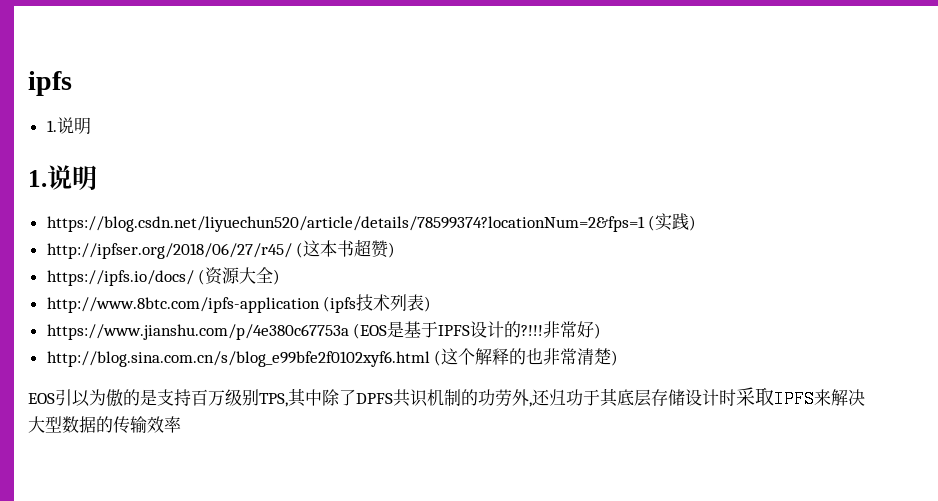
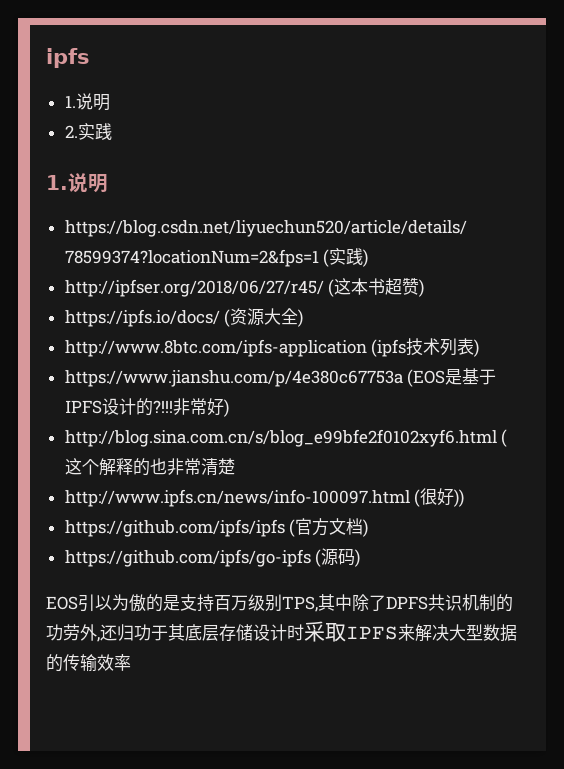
(91, 126) none -> [64,123,112,140] // 2.实践
(612, 356) none -> [64,488,465,507] [64,518,369,537] [64,548,356,567] // http://www.ipfs.cn/news/info-100097.html (很好)) // https://github.com/ipfs/ipfs (官方文档) // https://github.com/ipfs/go-ipfs (源码

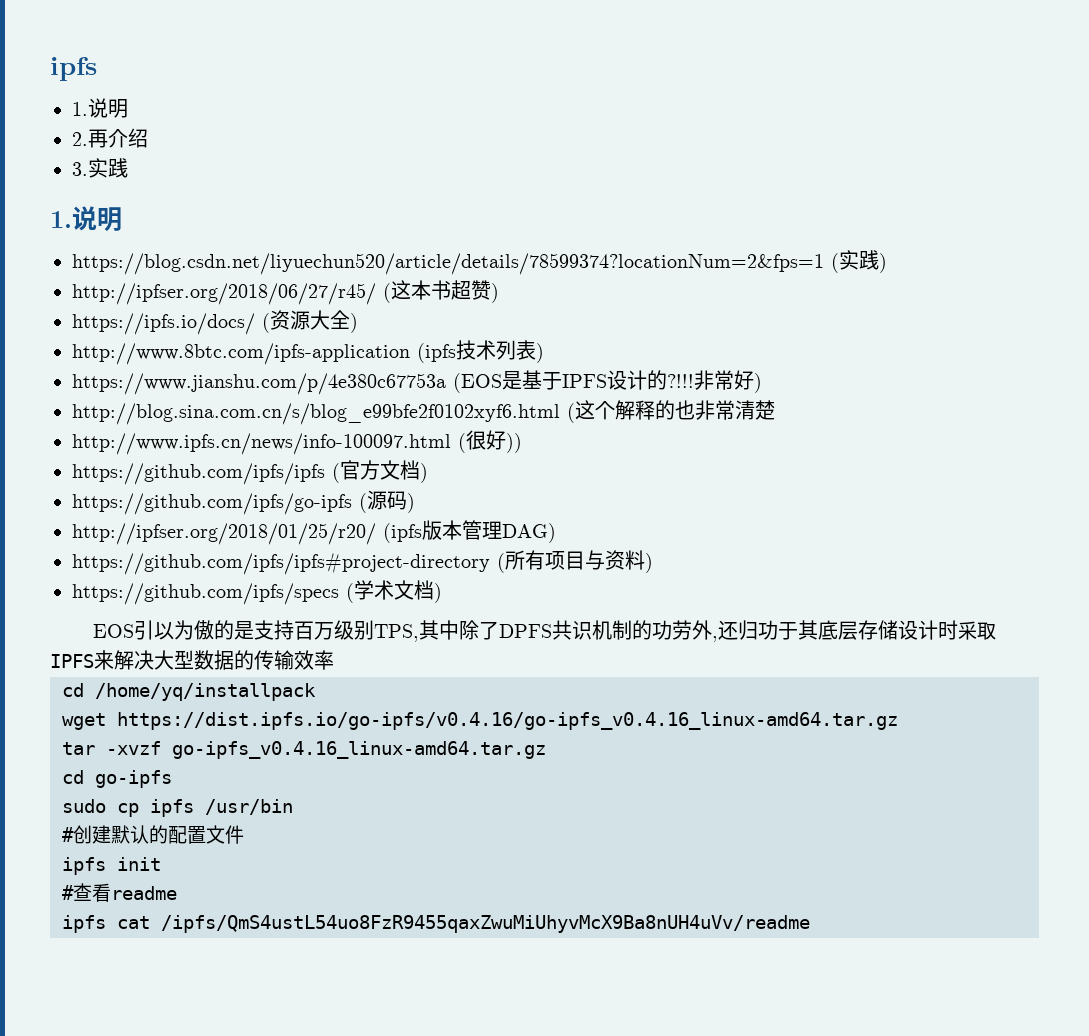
(78, 131) none -> [88,128,148,148] [72,162,88,176] 再介绍 // 3.
(361, 558) none -> [72,520,556,545] [72,550,653,575] [72,580,442,605] // http://ipfser.org/2018/01/25/r20/ (ipfs版本管理DAG) // https://github.com/ipfs/ipfs#project-directory (所有项目与资料) // https://github.com/ipfs/specs (学术文档)
(131, 662) none -> [62,683,316,701] [62,712,898,730] [62,741,546,759] [62,770,172,788] [62,799,293,817] [62,825,244,844] [62,857,161,875] [62,883,177,902] [62,915,810,933] // cd /home/yq/installpack // wget https://dist.ipfs.io/go-ipfs/v0.4.16/go-ipfs_v0.4.16_linux-amd64.tar.gz // tar -xvzf go-ipfs_v0.4.16_linux-amd64.tar.gz // cd go-ipfs // sudo cp ipfs /usr/bin // #创建默认的配置文件 // ipfs init // #查看readme // ipfs cat /ipfs/QmS4ustL54uo8FzR9455qaxZwuMiUhyvMcX9Ba8nUH4uVv/readme

